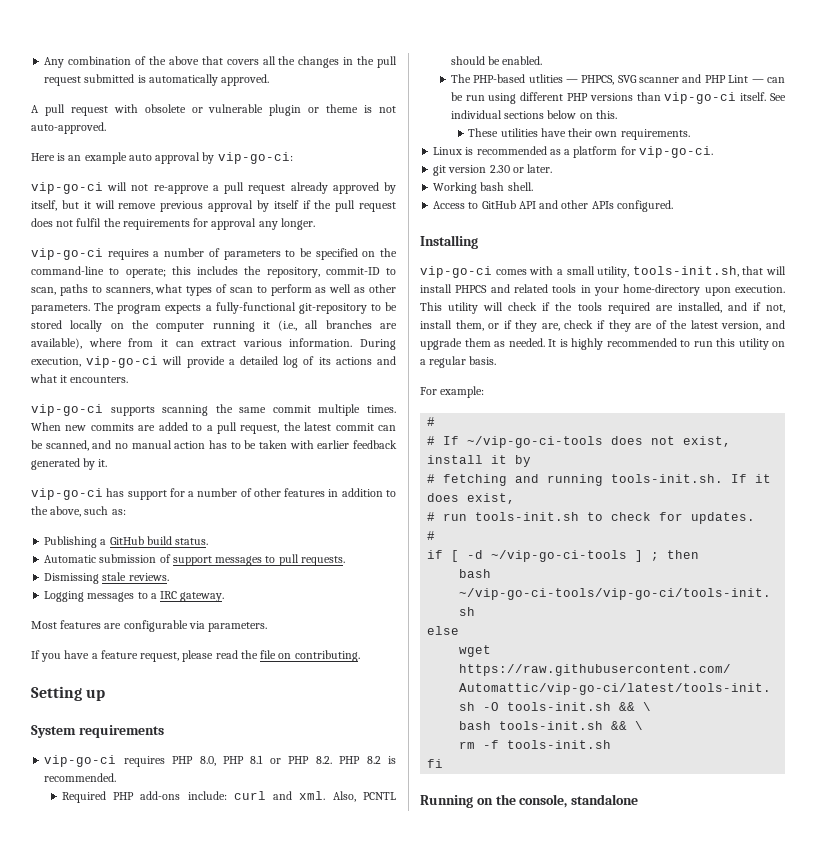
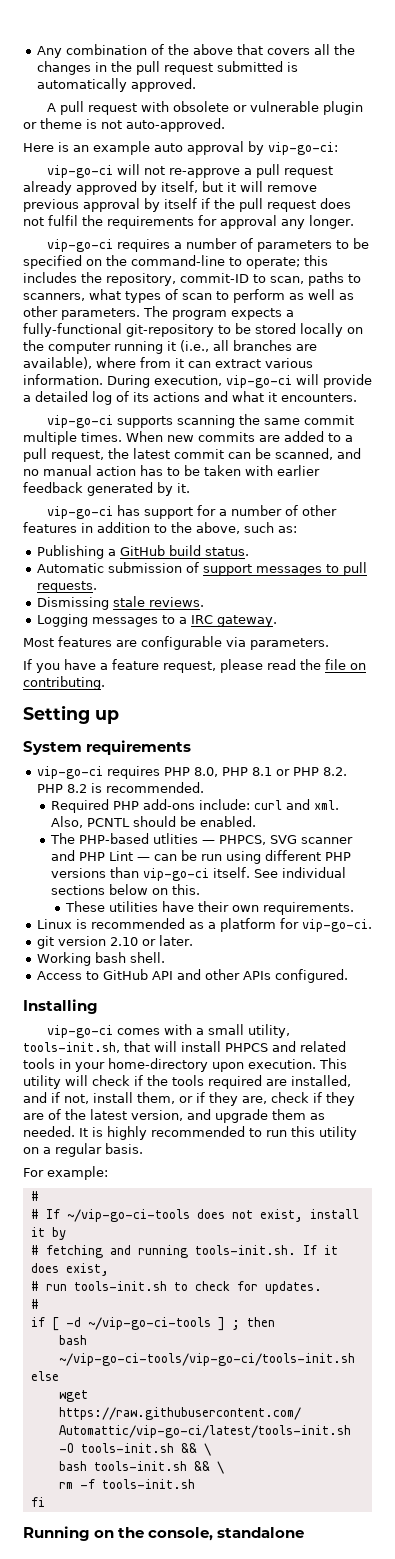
[489,165,510,173] 2.30 -> [109,937,138,946] 2.10

